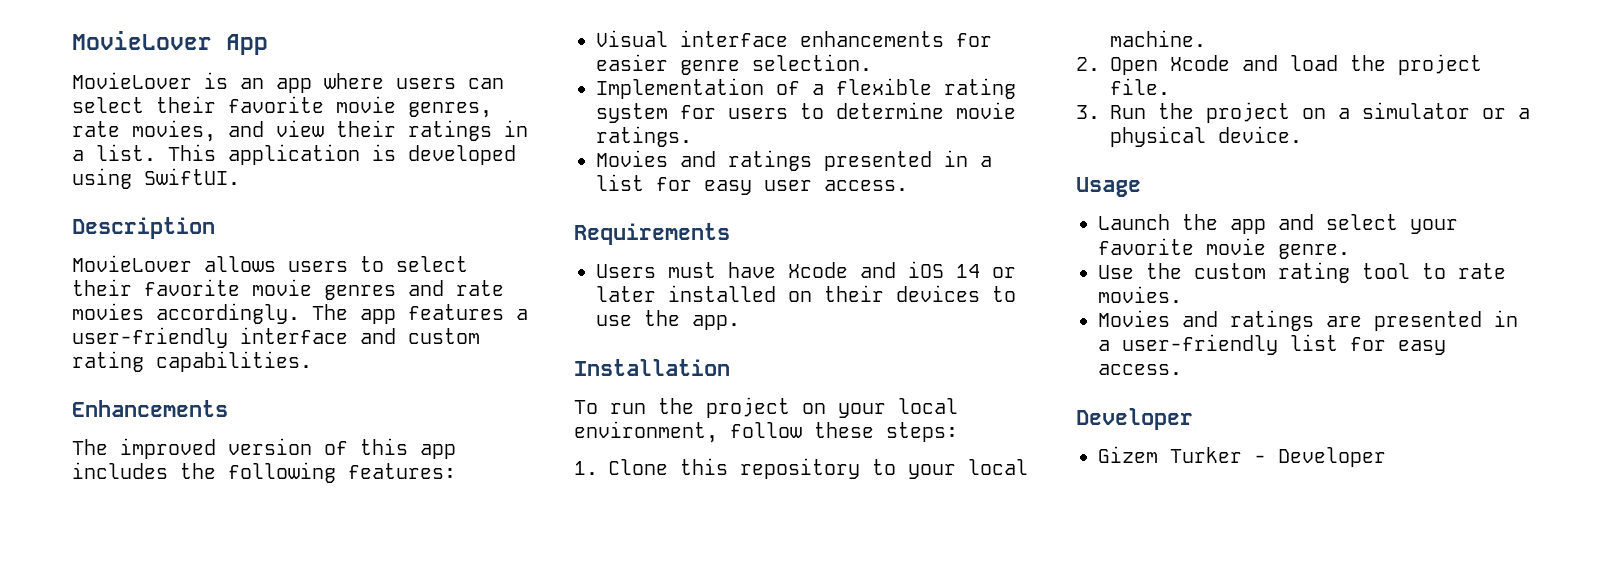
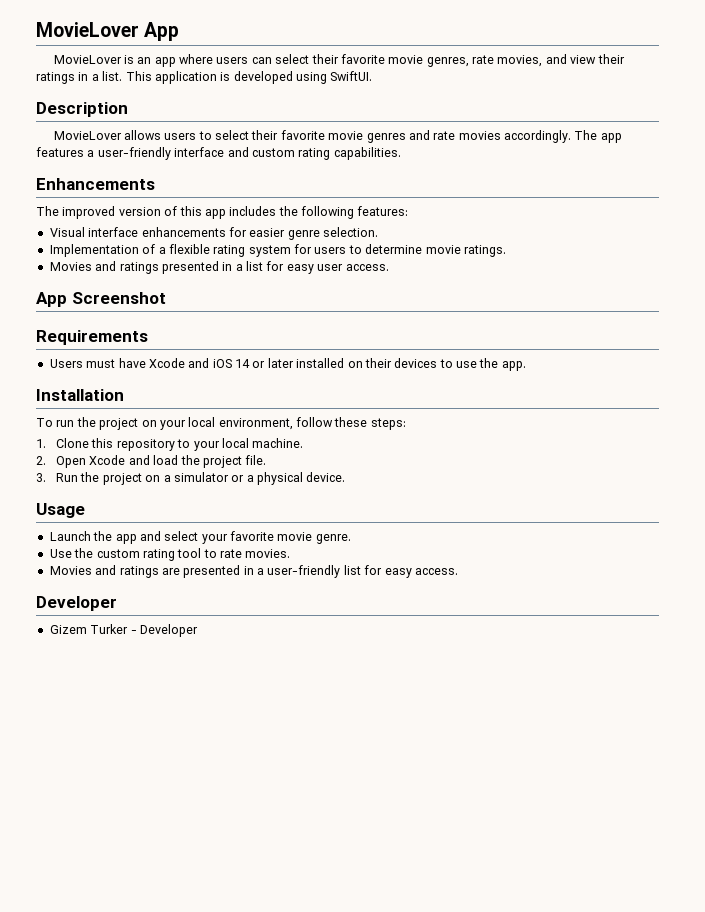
(908, 185) none -> [36,292,166,307] // App Screenshot

